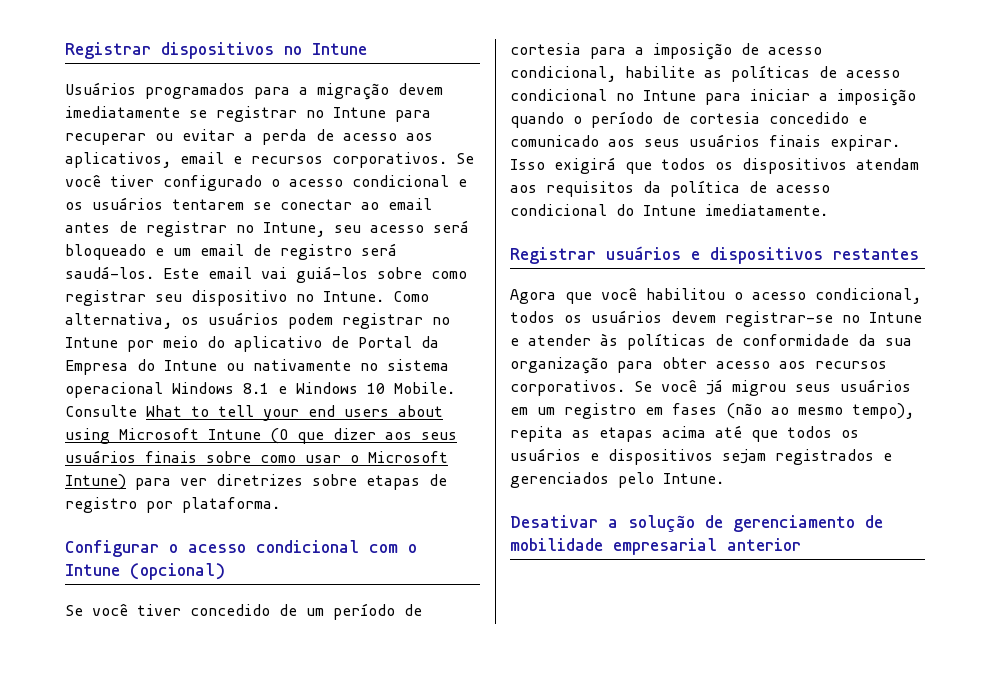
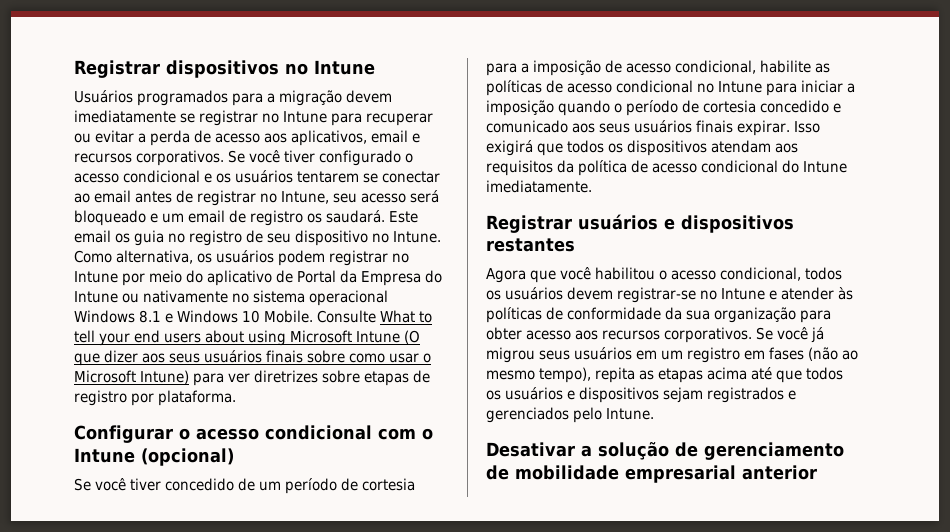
[361,243,397,256] [65,266,467,283] [65,290,146,306] será saudá-los. Este email vai guiá-los sobre como registrar -> [307,210,419,223] [74,230,264,246] os saudará. Este email os guia no registro de

